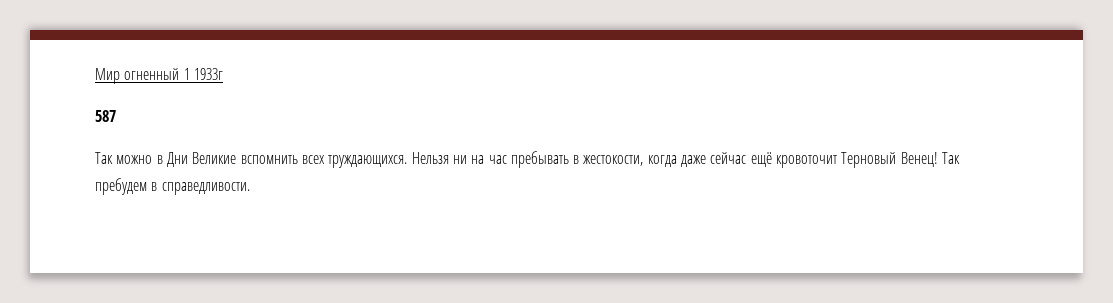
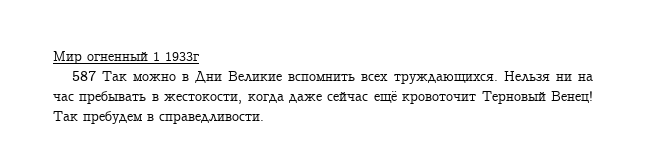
(116, 116) // -> (96, 76) none

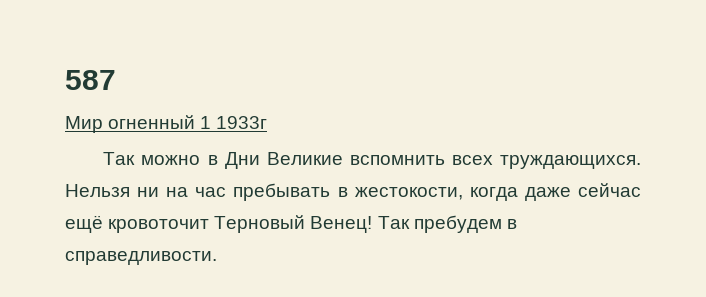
(53, 57) none -> [65,70,116,90] 587 //
[71,71,96,81] 587 -> (268, 122) none

